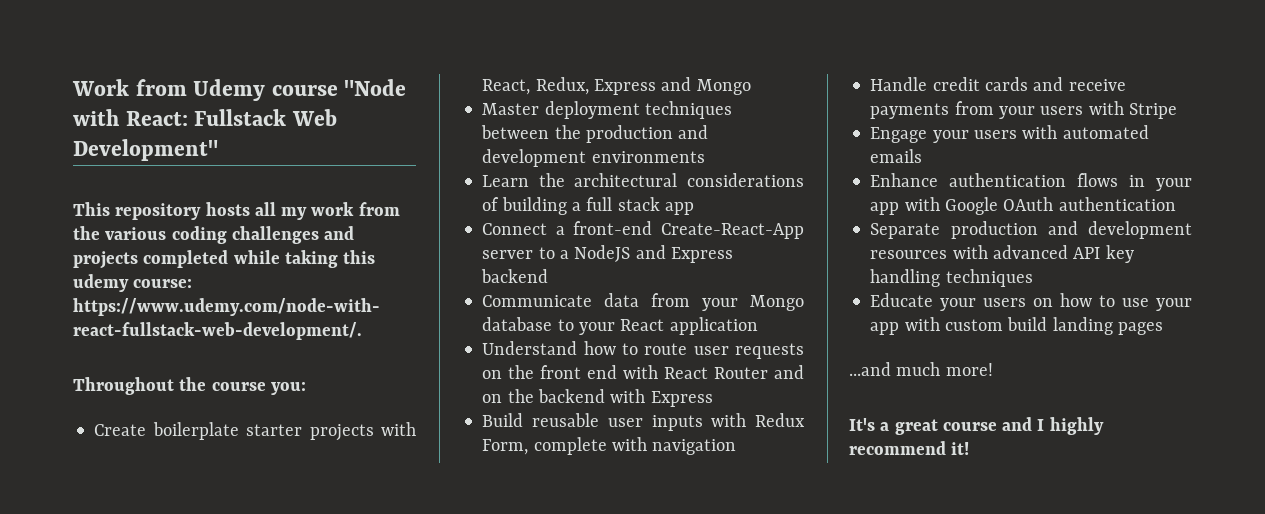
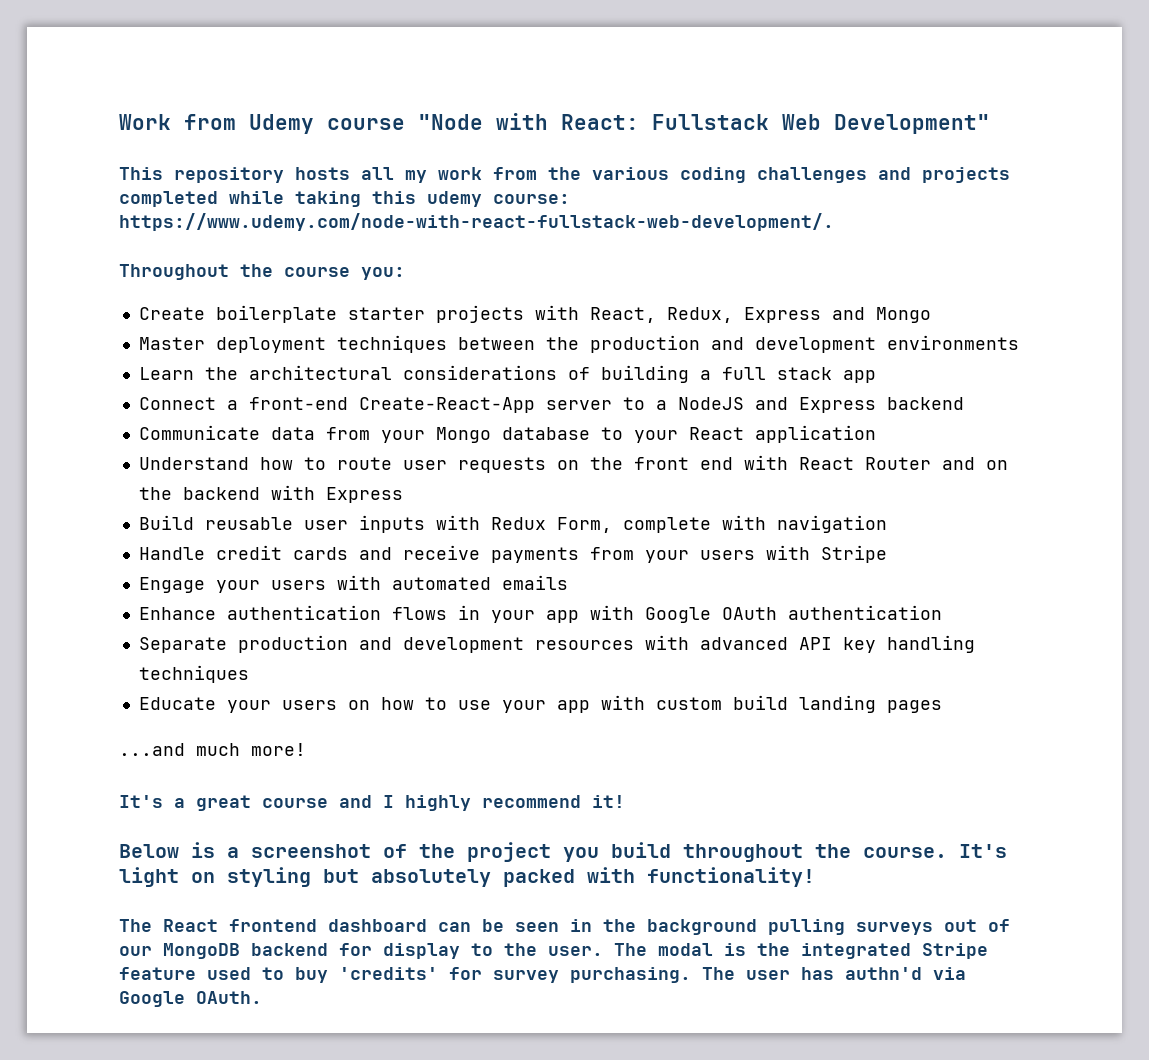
(970, 448) none -> [119,842,1007,862] [119,867,815,887] [119,919,1010,935] [119,943,988,959] [119,967,966,983] [119,991,262,1007] // Below is a screenshot of the project you build throughout the course. It's light on styling but absolutely packed with functionality! // The React frontend dashboard can be seen in the background pulling surveys out of our MongoDB backend for display to the user. The modal is the integrated Stripe feature used to buy 'credits' for survey purchasing. The user has authn'd via Google OAuth.

